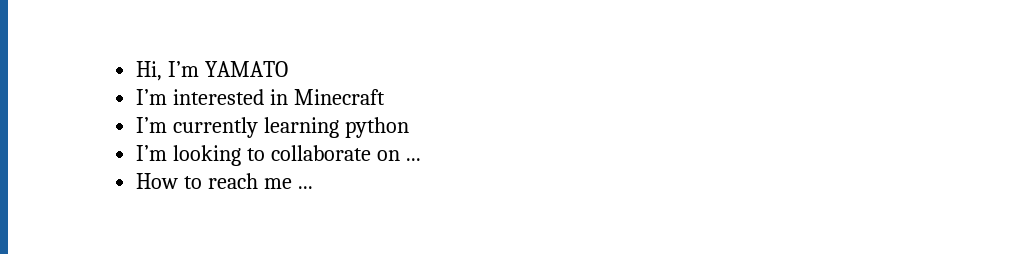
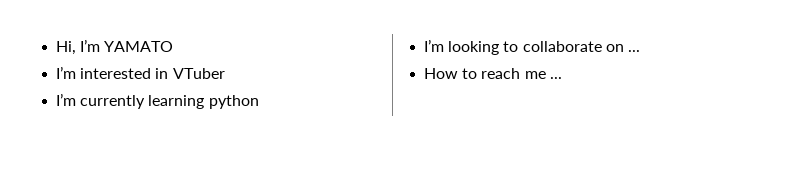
[294,89,386,105] Minecraft -> [172,68,225,79] VTuber

